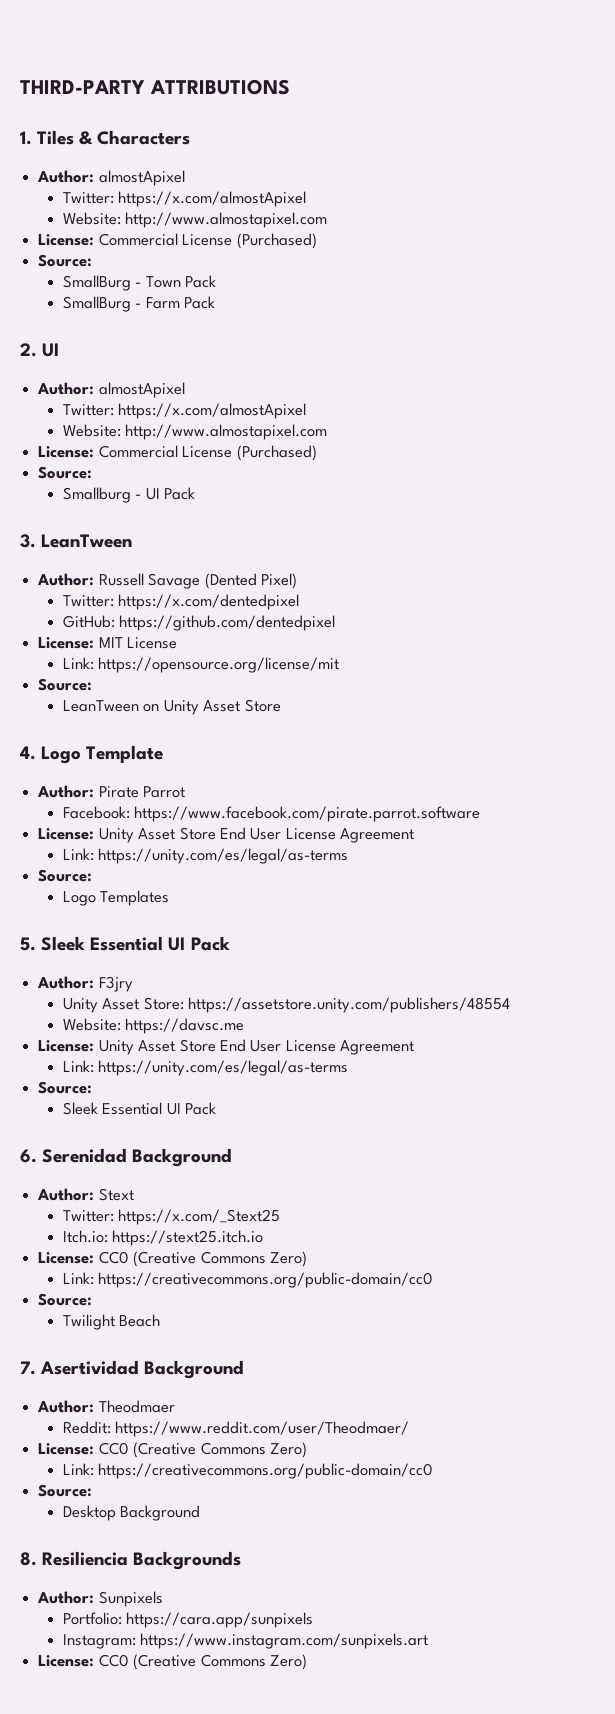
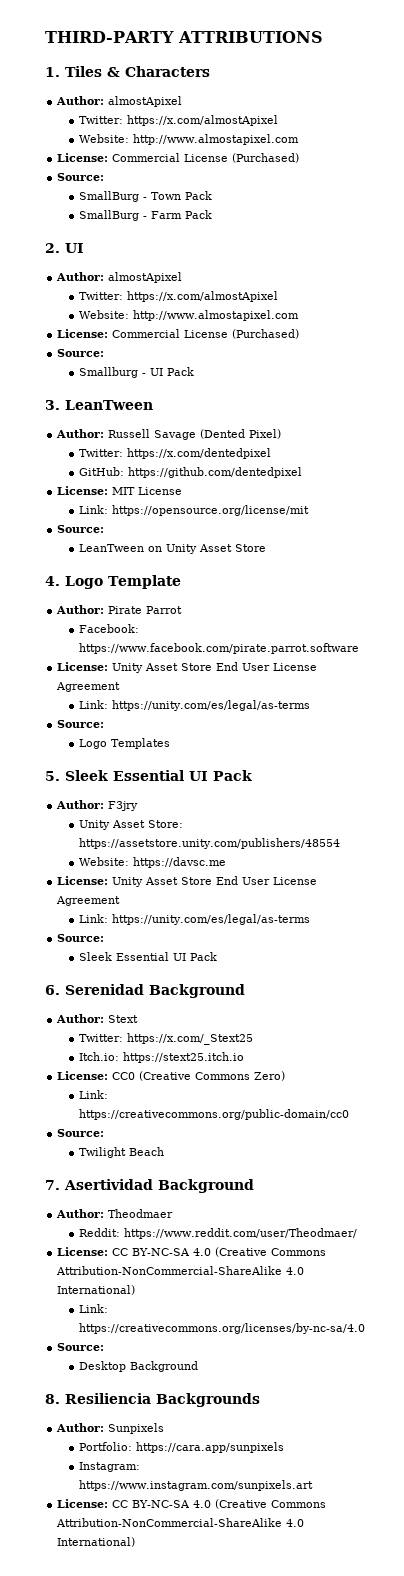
[98,1442,307,1458] [62,1463,434,1479] CC0 (Creative Commons Zero) // Link: https://creativecommons.org/public-domain/cc0 -> [112,1247,327,1257] [56,1266,305,1275] [57,1285,136,1295] [78,1304,108,1313] [78,1323,365,1334] CC BY-NC-SA 4.0 (Creative Commons Attribution-NonCommercial-ShareAlike 4.0 International) // Link: https://creativecommons.org/licenses/by-nc-sa/4.0
[98,1654,307,1670] CC0 (Creative Commons Zero) -> [112,1499,327,1509] [56,1518,305,1527] [57,1537,136,1547] CC BY-NC-SA 4.0 (Creative Commons Attribution-NonCommercial-ShareAlike 4.0 International)

